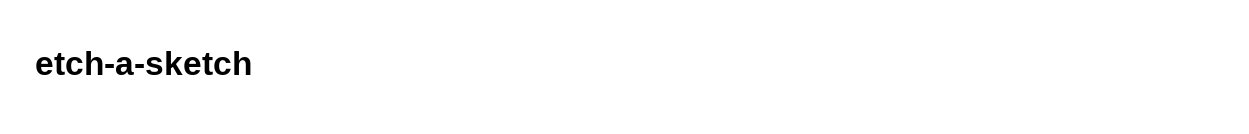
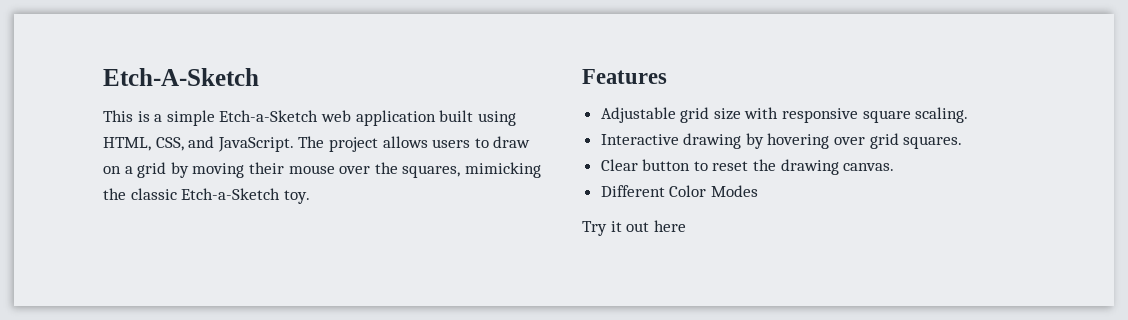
[35,51,252,75] etch-a-sketch -> [103,68,259,86] [103,110,516,126] [103,136,531,152] [103,162,541,178] [103,188,310,204] [582,69,667,84] [600,107,969,123] [600,133,963,149] [600,159,895,175] [600,185,758,197] [582,220,686,236] Etch-A-Sketch // This is a simple Etch-a-Sketch web application built using HTML, CSS, and JavaScript. The project allows users to draw on a grid by moving their mouse over the squares, mimicking the classic Etch-a-Sketch toy. // Features // Adjustable grid size with responsive square scaling. // Interactive drawing by hovering over grid squares. // Clear button to reset the drawing canvas. // Different Color Modes // Try it out here

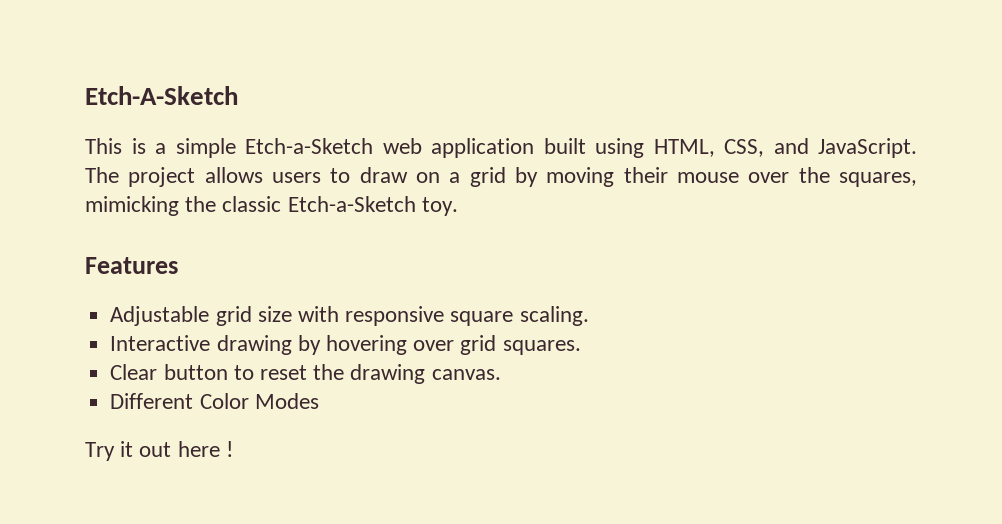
(686, 226) none -> [225,441,233,457] !

